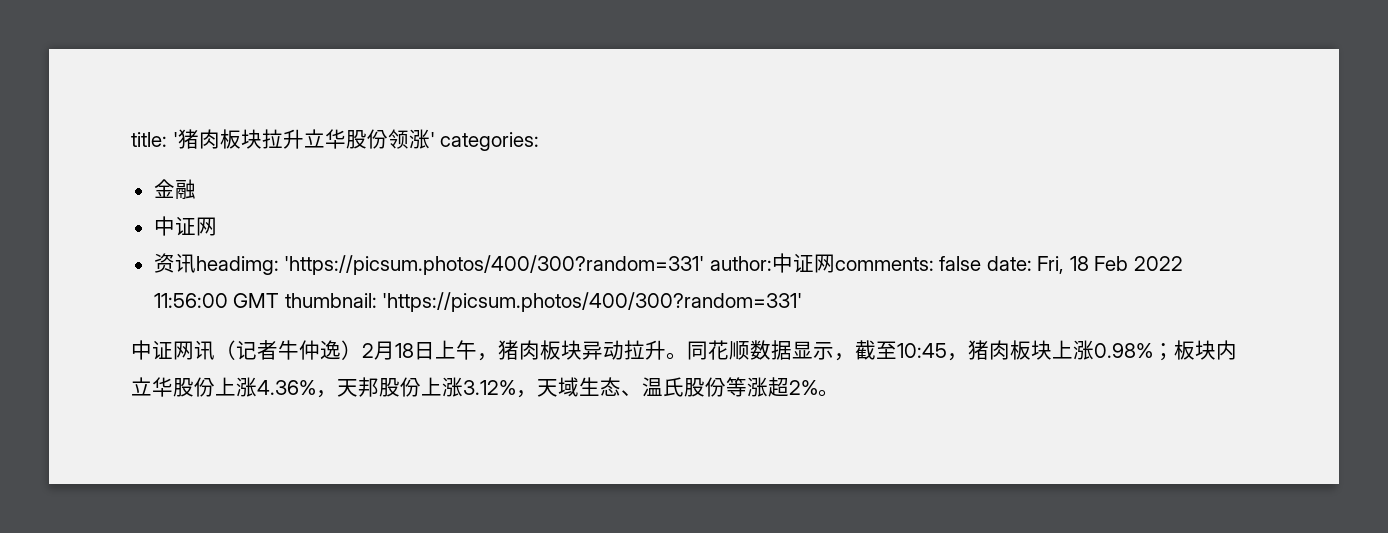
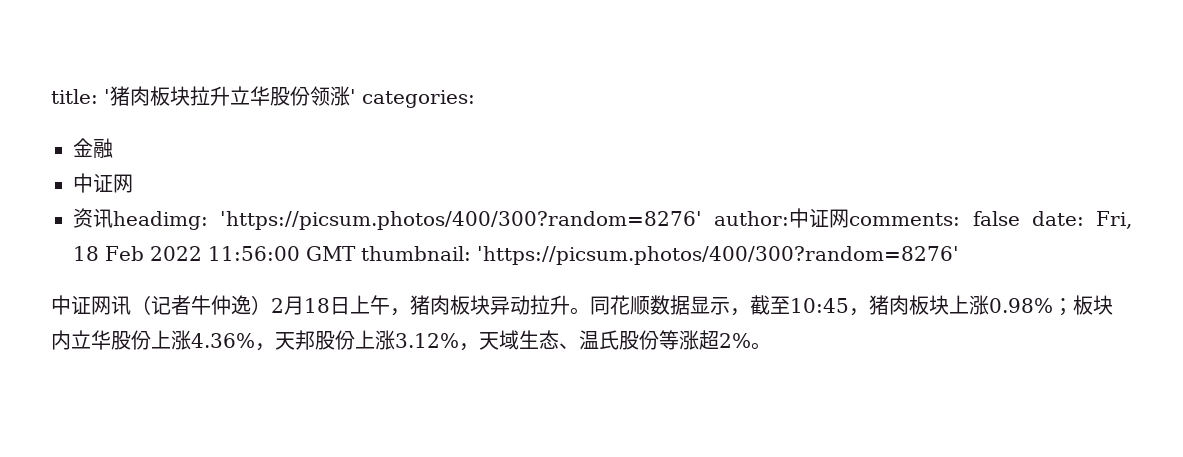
[284,255,705,275] 'https://picsum.photos/400/300?random=331' -> [220,211,703,230] 'https://picsum.photos/400/300?random=8276'
[382,292,803,312] 'https://picsum.photos/400/300?random=331' -> [476,246,959,265] 'https://picsum.photos/400/300?random=8276'

